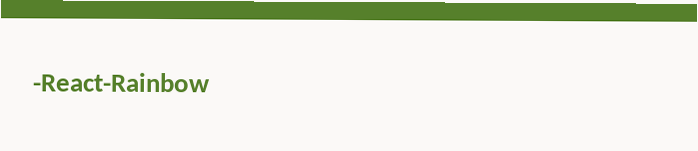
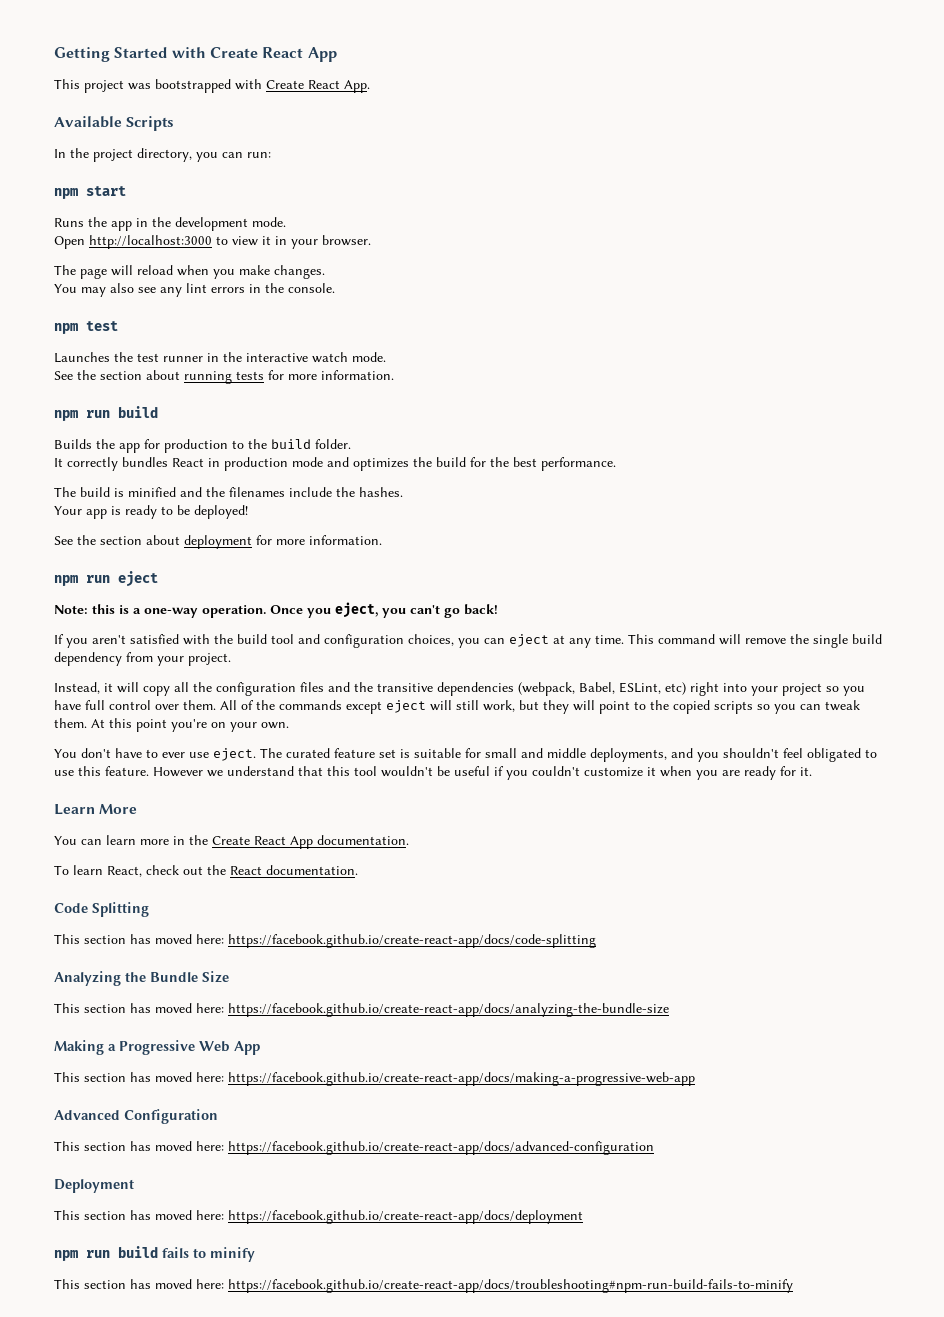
[32,72,211,93] -React-Rainbow -> [54,47,337,62] [54,79,370,93] [54,116,175,131] [54,148,271,162] [54,186,126,199] [54,217,286,231] [54,235,371,249] [54,265,325,279] [54,283,335,297] [54,321,118,334] [54,352,386,363] [54,370,394,384] [54,406,158,421] [54,439,351,453] [54,457,616,471] [54,487,403,497] [54,505,248,519] [54,535,382,549] [54,571,158,587] [54,602,498,618] [54,634,882,648] [54,652,231,666] [54,682,865,696] [54,700,860,714] [54,718,289,732] [54,748,877,762] [54,766,812,780] [54,804,138,815] [54,835,409,849] [54,865,358,877] [54,902,149,917] [54,934,596,948] [54,971,229,986] [54,1003,669,1017] [54,1040,260,1055] [54,1072,695,1086] [54,1109,218,1124] [54,1141,654,1155] [54,1179,134,1193] [54,1210,583,1224] [54,1246,255,1262] [54,1279,793,1293] Getting Started with Create React App // This project was bootstrapped with Create React App. // Available Scripts // In the project directory, you can run: // npm start // Runs the app in the development mode. // Open http://localhost:3000 to view it in your browser. // The page will reload when you make changes. // You may also see any lint errors in the console. // npm test // Launches the test runner in the interactive watch mode. // See the section about running tests for more information. // npm run build // Builds the app for production to the build folder. // It correctly bundles React in production mode and optimizes the build for the best performance. // The build is minified and the filenames include the hashes. // Your app is ready to be deployed! // See the section about deployment for more information. // npm run eject // Note: this is a one-way operation. Once you eject, you can't go back! // If you aren't satisfied with the build tool and configuration choices, you can eject at any time. This command will remove the single build dependency from your project. // Instead, it will copy all the configuration files and the transitive dependencies (webpack, Babel, ESLint, etc) right into your project so you have full control over them. All of the commands except eject will still work, but they will point to the copied scripts so you can tweak them. At this point you're on your own. // You don't have to ever use eject. The curated feature set is suitable for small and middle deployments, and you shouldn't feel obligated to use this feature. However we understand that this tool wouldn't be useful if you couldn't customize it when you are ready for it. // Learn More // You can learn more in the Create React App documentation. // To learn React, check out the React documentation. // Code Splitting // This section has moved here: https://facebook.github.io/create-react-app/docs/code-splitting // Analyzing the Bundle Size // This section has moved here: https://facebook.github.io/create-react-app/docs/analyzing-the-bundle-size // Making a Progressive Web App // This section has moved here: https://facebook.github.io/create-react-app/docs/making-a-progressive-web-app // Advanced Configuration // This section has moved here: https://facebook.github.io/create-react-app/docs/advanced-configuration // Deployment // This section has moved here: https://facebook.github.io/create-react-app/docs/deployment // npm run build fails to minify // This section has moved here: https://facebook.github.io/create-react-app/docs/troubleshooting#npm-run-build-fails-to-minify

